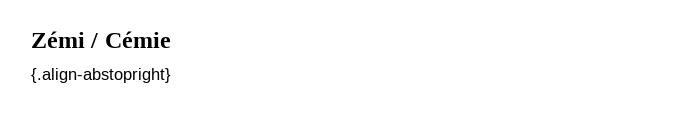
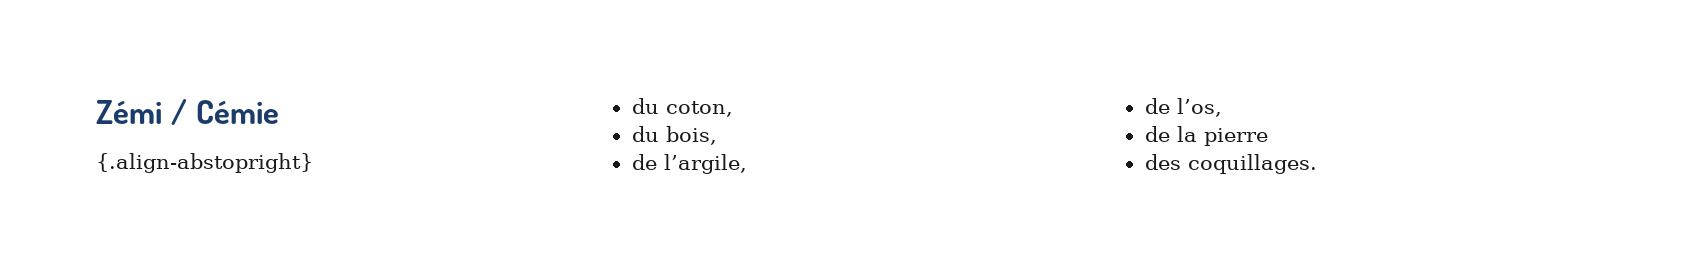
(171, 75) none -> [631,98,733,117] [631,126,717,145] [631,154,747,174] [1144,98,1222,117] [1144,126,1268,146] [1144,154,1317,174] // du coton, // du bois, // de l’argile, // de l’os, // de la pierre // des coquillages.

